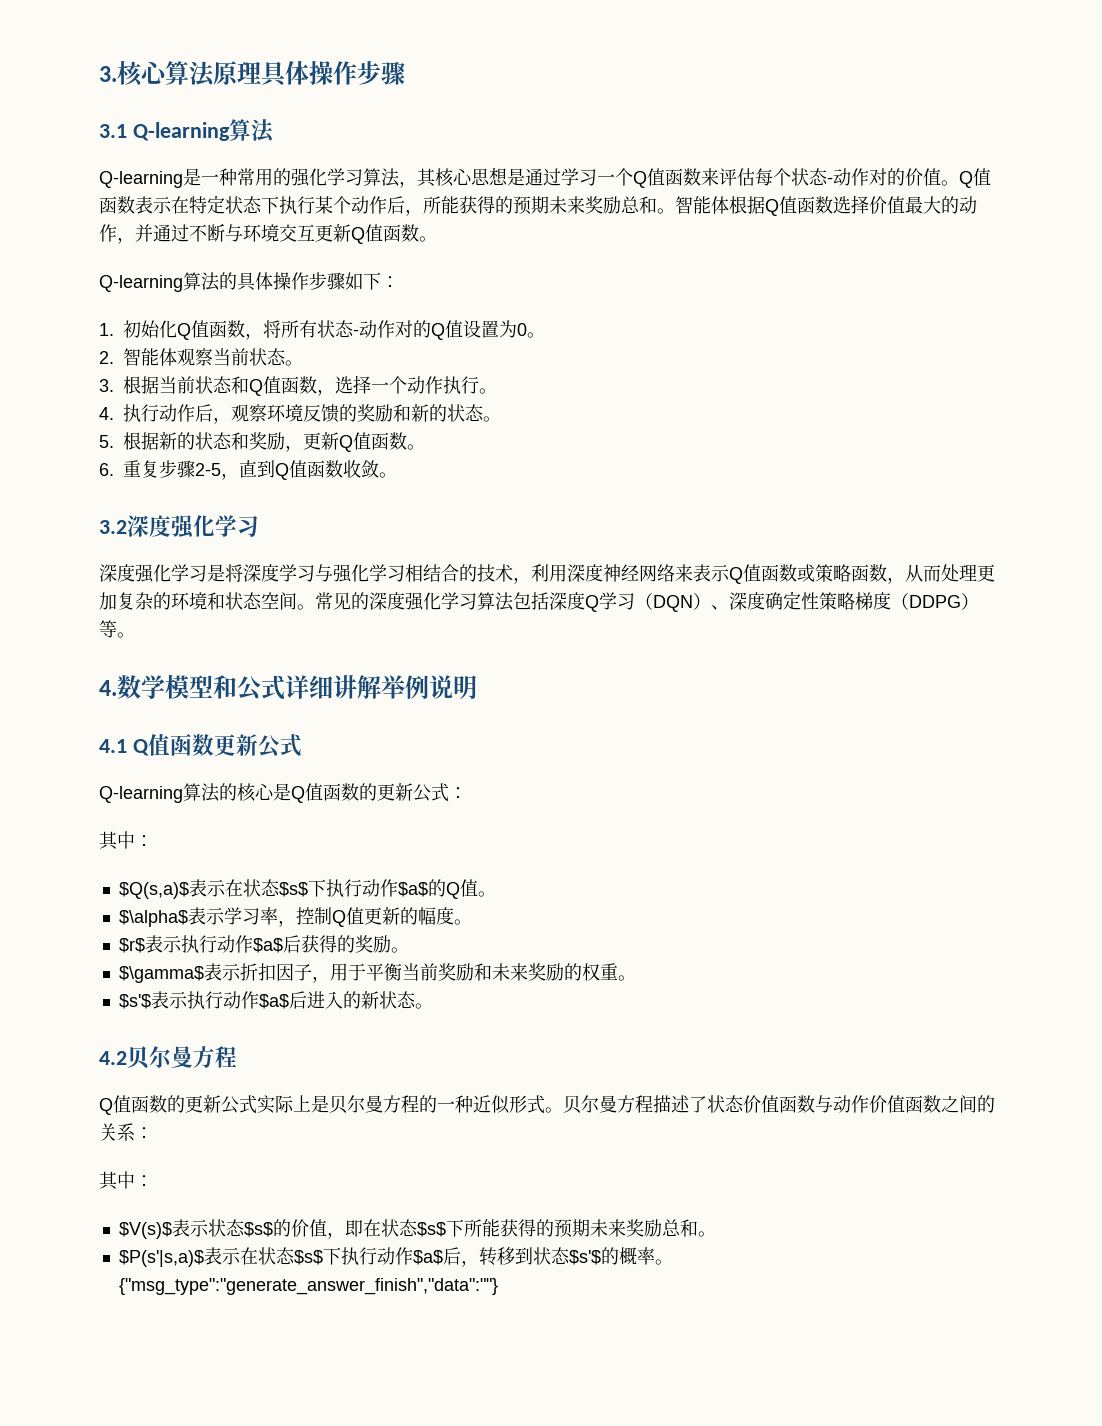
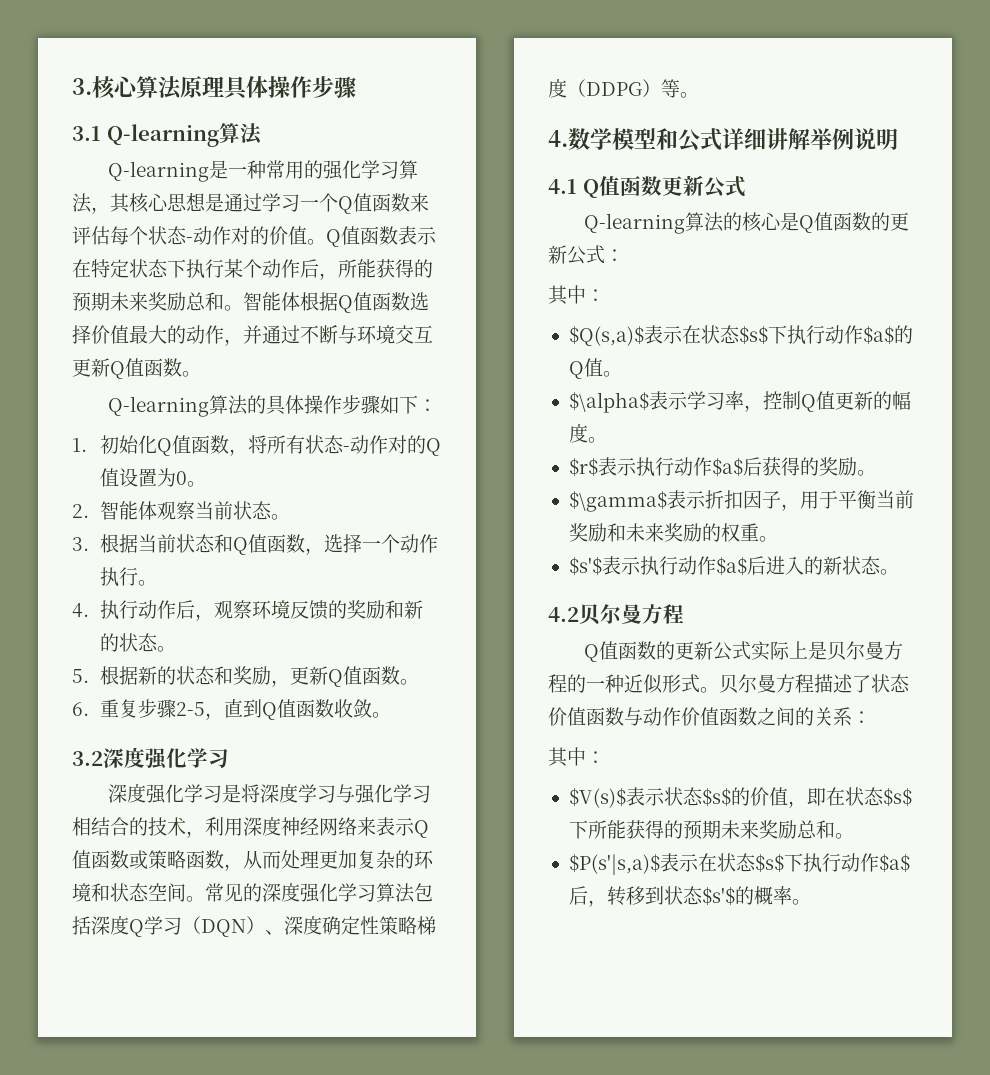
[118,1278,498,1295] {"msg_type":"generate_answer_finish","data":""} -> (811, 902) none

